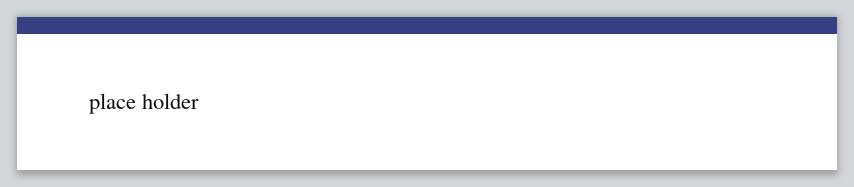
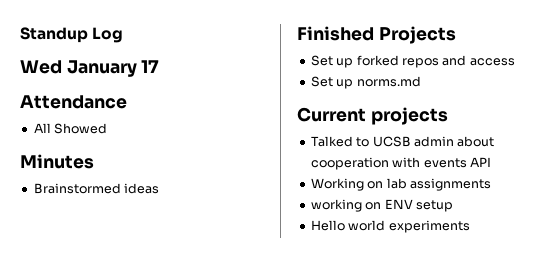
[89,93,200,114] place holder -> [20,27,124,43] [20,60,160,77] [20,95,127,109] [33,123,108,134] [20,154,94,169] [33,183,160,194] [297,26,456,44] [310,55,515,68] [310,76,421,89] [297,107,448,125] [310,136,495,147] [310,157,491,170] [310,178,491,191] [310,199,453,212] [310,220,470,233] Standup Log // Wed January 17 // Attendance // All Showed // Minutes // Brainstormed ideas // Finished Projects // Set up forked repos and access // Set up norms.md // Current projects // Talked to UCSB admin about cooperation with events API // Working on lab assignments // working on ENV setup // Hello world experiments

